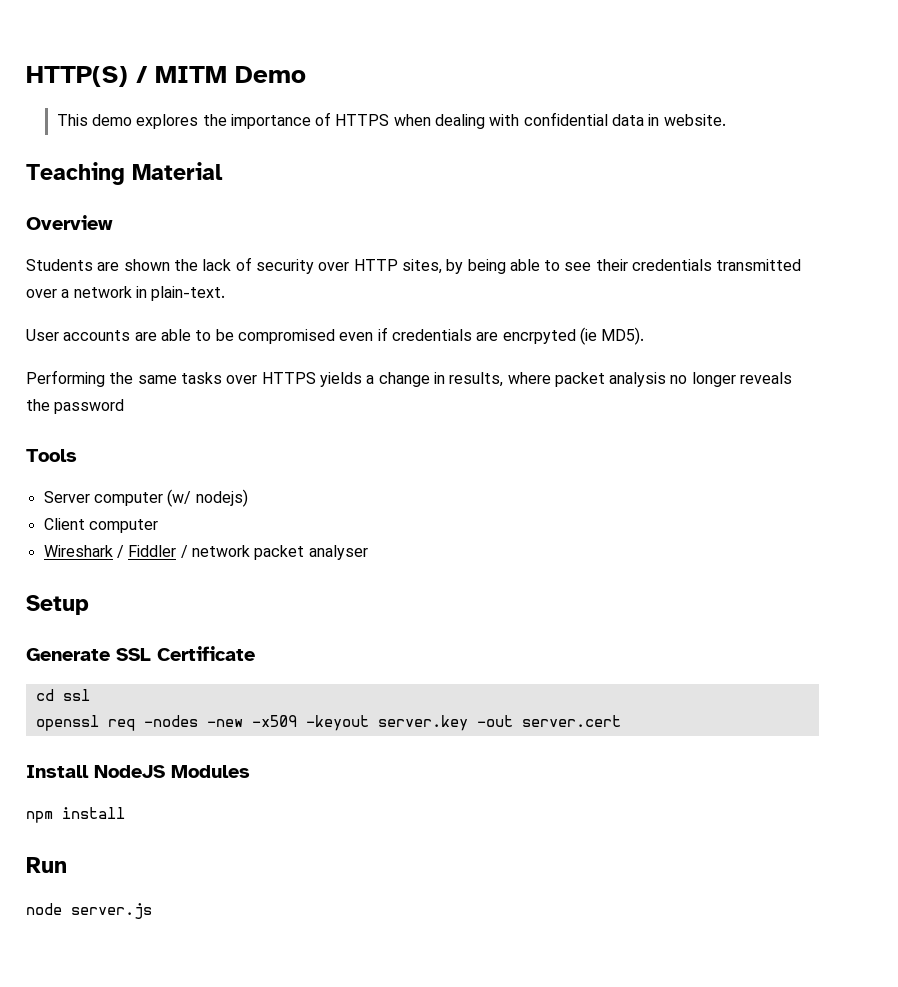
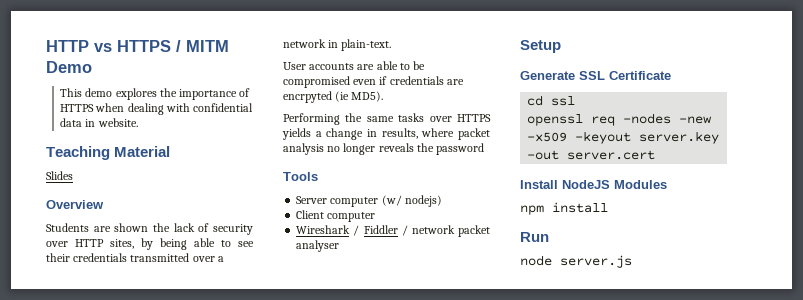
[26,66,128,87] HTTP(S) -> [46,40,171,52] HTTP vs HTTPS
(223, 171) none -> [46,171,73,180] // Slides

